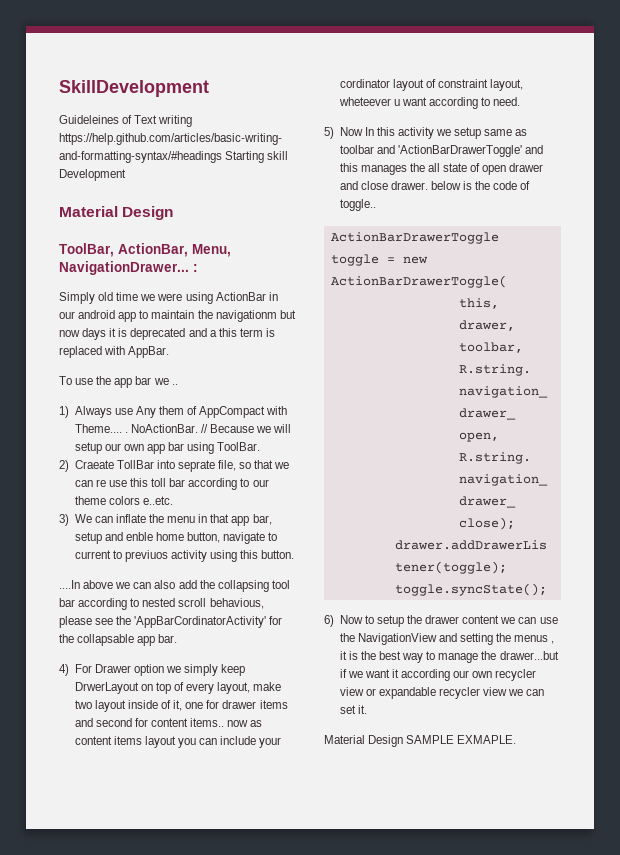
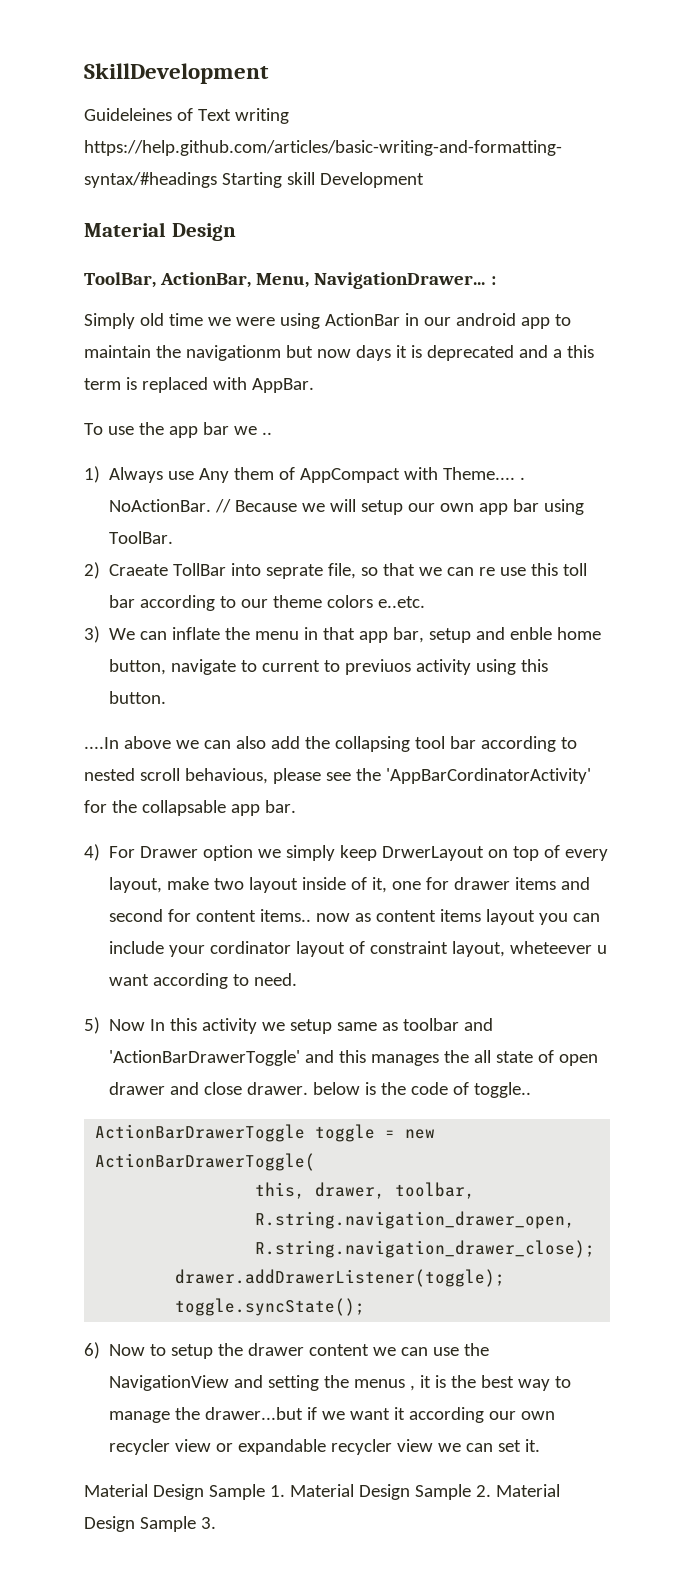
[406,735,517,744] SAMPLE EXMAPLE. -> [208,1484,560,1500] [84,1516,216,1532] Sample 1. Material Design Sample 2. Material Design Sample 3.

